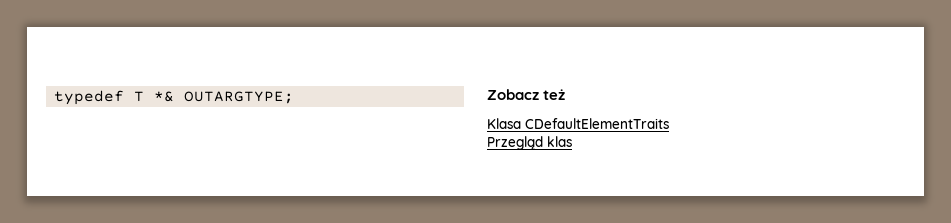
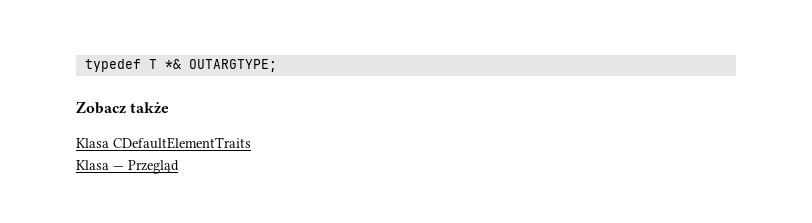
[543,89,566,100] też -> [130,102,170,114] także
[487,136,572,150] Przegląd klas -> [76,160,179,174] Klasa — Przegląd

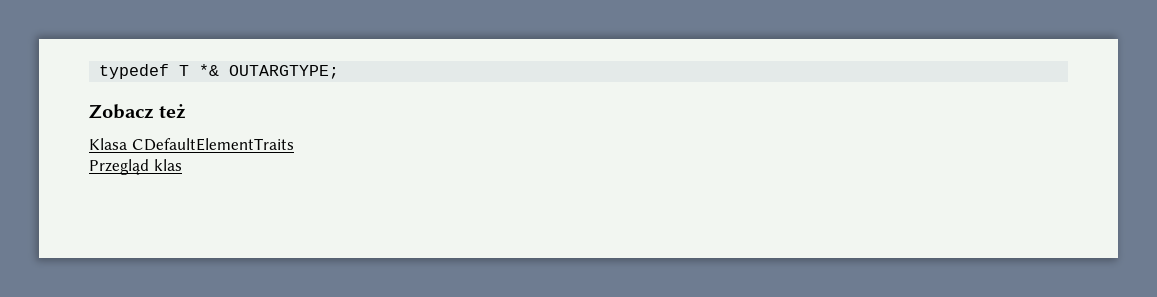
[130,102,170,114] także -> [159,104,187,119] też
[76,160,179,174] Klasa — Przegląd -> [89,159,182,175] Przegląd klas

